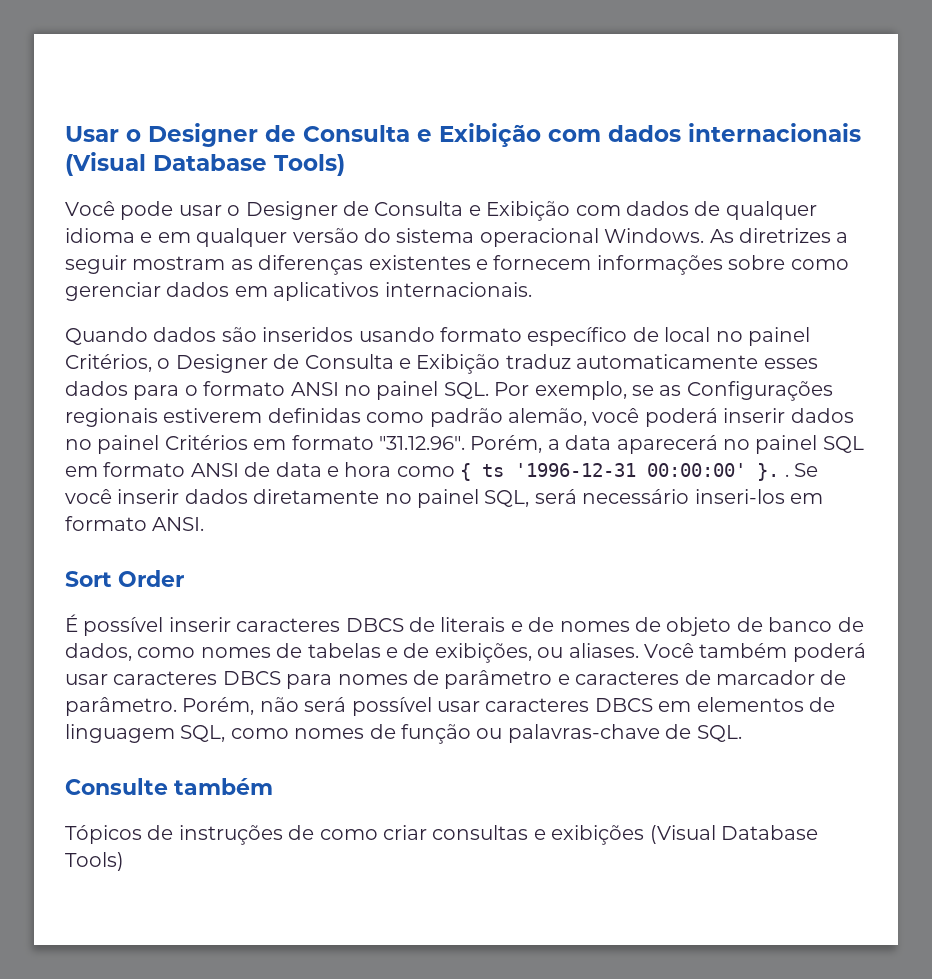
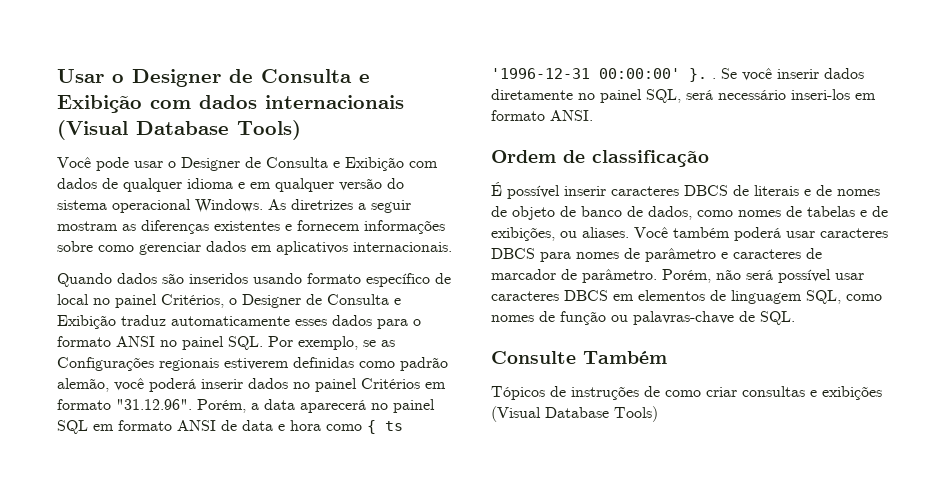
[65,570,184,587] Sort Order -> [491,150,709,167] Ordem de classificação
[174,778,273,795] também -> [583,351,667,364] Também

